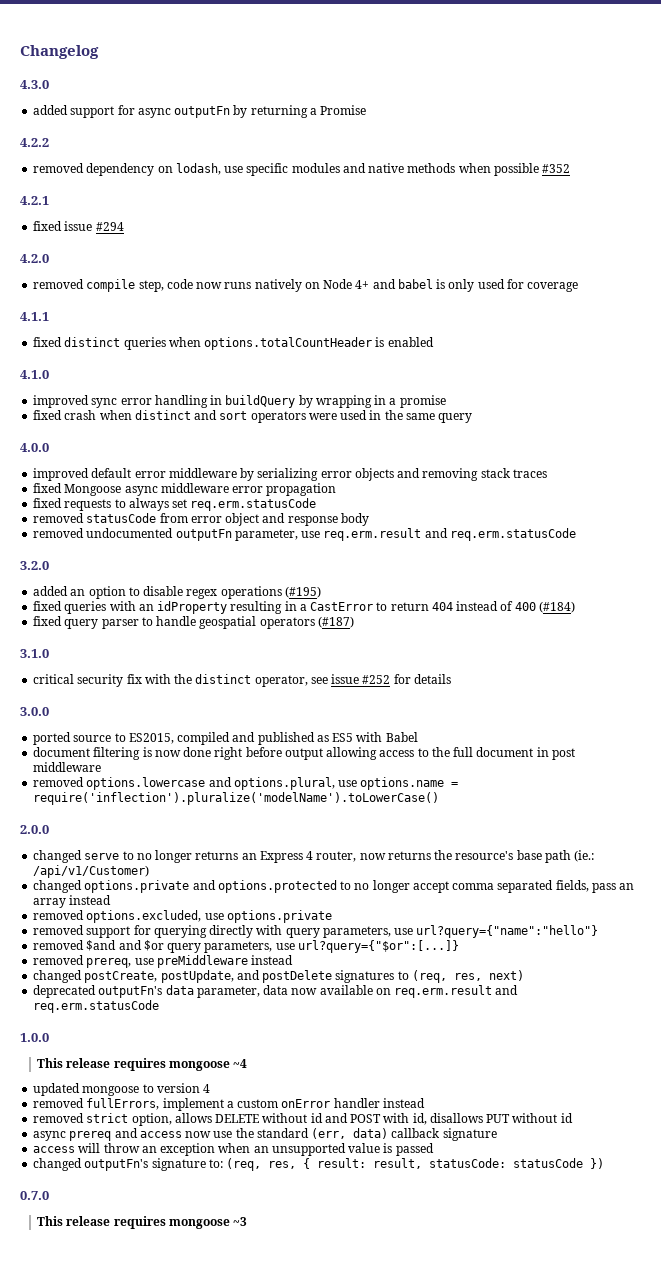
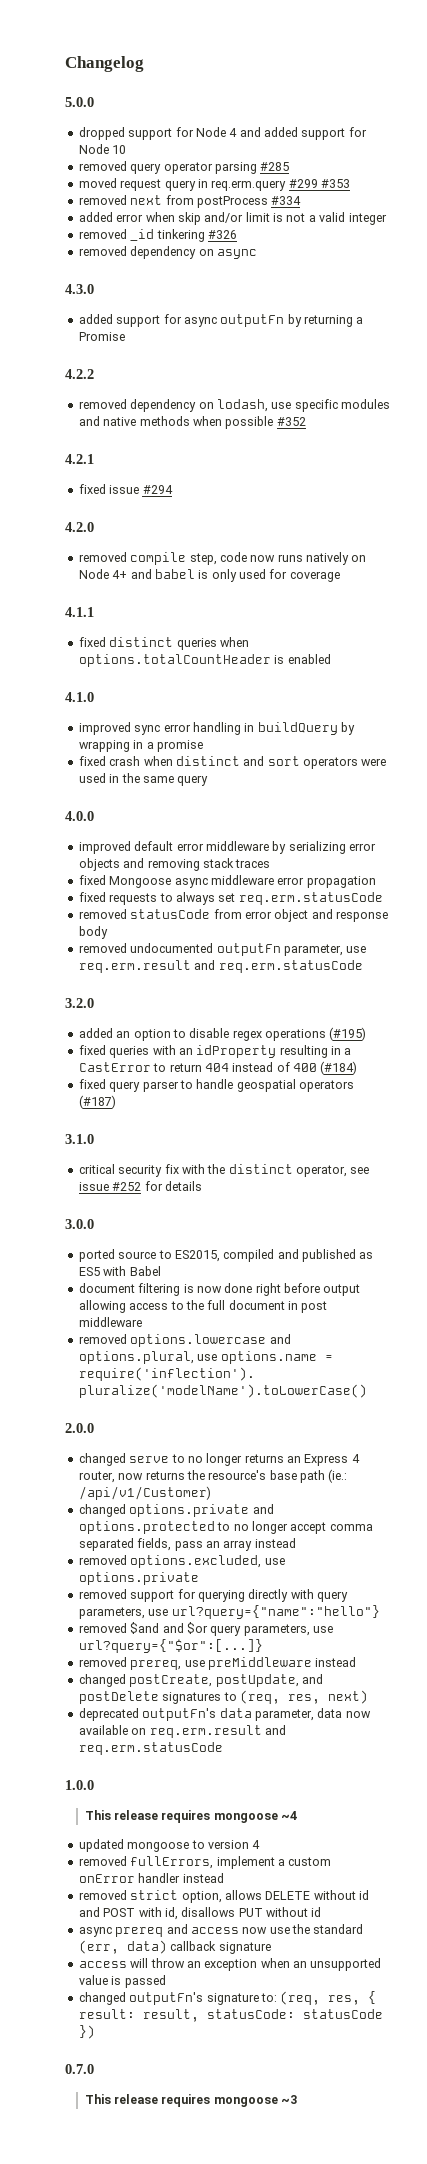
(99, 52) none -> [65,97,94,107] [78,127,367,140] [78,144,127,154] [78,161,290,174] [78,178,350,191] [78,195,302,208] [78,212,387,225] [78,229,237,242] [78,246,257,259] // 5.0.0 // dropped support for Node 4 and added support for Node 10 // removed query operator parsing #285 // moved request query in req.erm.query #299 #353 // removed next from postProcess #334 // added error when skip and/or limit is not a valid integer // removed _id tinkering #326 // removed dependency on async

